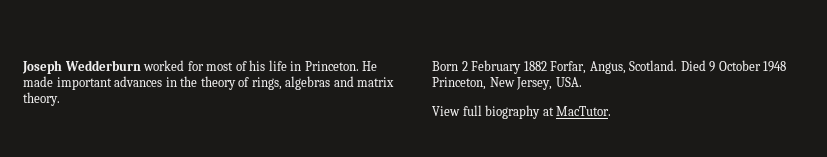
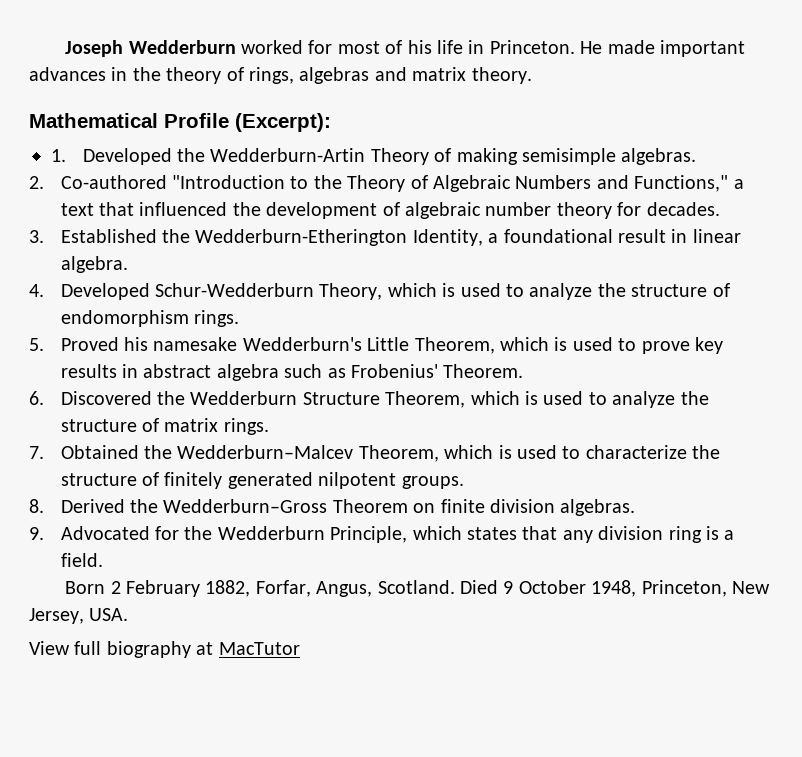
(60, 99) none -> [29,113,331,132] [51,148,697,165] [29,175,744,192] [60,202,720,219] [29,229,741,246] [60,256,128,273] [29,283,730,300] [60,310,239,327] [29,337,723,354] [60,364,524,381] [29,391,709,408] [60,418,269,435] [29,445,721,462] [60,472,464,489] [29,499,636,516] [29,526,735,543] [60,553,103,567] // Mathematical Profile (Excerpt): // 1. Developed the Wedderburn-Artin Theory of making semisimple algebras. // 2. Co-authored "Introduction to the Theory of Algebraic Numbers and Functions," a text that influenced the development of algebraic number theory for decades. // 3. Established the Wedderburn-Etherington Identity, a foundational result in linear algebra. // 4. Developed Schur-Wedderburn Theory, which is used to analyze the structure of endomorphism rings. // 5. Proved his namesake Wedderburn's Little Theorem, which is used to prove key results in abstract algebra such as Frobenius' Theorem. // 6. Discovered the Wedderburn Structure Theorem, which is used to analyze the structure of matrix rings. // 7. Obtained the Wedderburn–Malcev Theorem, which is used to characterize the structure of finitely generated nilpotent groups. // 8. Derived the Wedderburn–Gross Theorem on finite division algebras. // 9. Advocated for the Wedderburn Principle, which states that any division ring is a field.
[523,61,547,71] 1882 -> [205,580,251,597] 1882,
[763,61,787,72] 1948 -> [591,580,637,597] 1948,
[556,106,612,116] MacTutor. -> [218,642,300,655] MacTutor

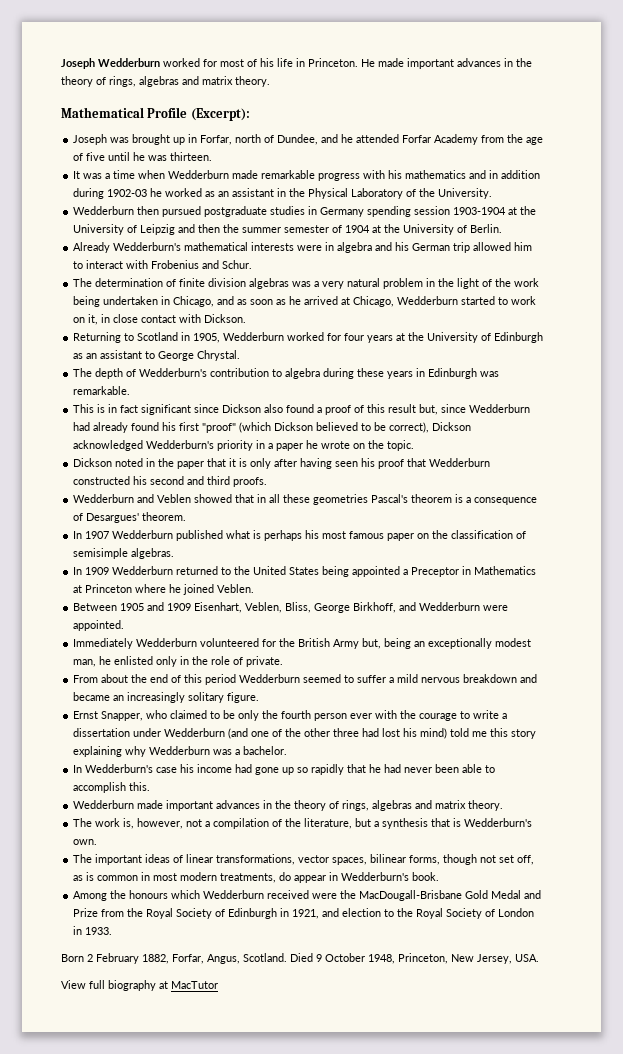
[51,148,697,165] [29,175,744,192] [60,202,720,219] [29,229,741,246] [60,256,128,273] [29,283,730,300] [60,310,239,327] [29,337,723,354] [60,364,524,381] [29,391,709,408] [60,418,269,435] [29,445,721,462] [60,472,464,489] [29,499,636,516] [29,526,735,543] [60,553,103,567] 1. Developed the Wedderburn-Artin Theory of making semisimple algebras. // 2. Co-authored "Introduction to the Theory of Algebraic Numbers and Functions," a text that influenced the development of algebraic number theory for decades. // 3. Established the Wedderburn-Etherington Identity, a foundational result in linear algebra. // 4. Developed Schur-Wedderburn Theory, which is used to analyze the structure of endomorphism rings. // 5. Proved his namesake Wedderburn's Little Theorem, which is used to prove key results in abstract algebra such as Frobenius' Theorem. // 6. Discovered the Wedderburn Structure Theorem, which is used to analyze the structure of matrix rings. // 7. Obtained the Wedderburn–Malcev Theorem, which is used to characterize the structure of finitely generated nilpotent groups. // 8. Derived the Wedderburn–Gross Theorem on finite division algebras. // 9. Advocated for the Wedderburn Principle, which states that any division ring is a field. -> [73,134,544,145] [73,152,213,161] [73,170,541,181] [73,188,493,199] [73,206,537,217] [73,224,503,235] [73,242,533,253] [73,260,253,269] [73,278,540,289] [73,296,537,307] [73,314,247,325] [73,332,544,343] [73,350,241,361] [73,368,500,379] [73,386,131,395] [73,404,531,415] [73,422,472,433] [73,440,415,451] [73,458,491,469] [73,476,268,487] [73,494,538,505] [73,512,187,523] [73,530,527,541] [73,548,175,559] [73,566,537,577] [73,584,255,595] [73,602,509,613] [73,620,125,631] [73,638,532,649] [73,656,284,667] [73,674,538,685] [73,692,260,703] [73,710,508,721] [73,728,537,739] [73,746,288,757] [73,764,496,775] [73,782,151,793] [73,800,504,811] [73,818,533,829] [73,839,98,845] [73,854,535,865] [73,872,440,883] [73,890,542,901] [73,908,535,919] [73,926,113,935] Joseph was brought up in Forfar, north of Dundee, and he attended Forfar Academy from the age of five until he was thirteen. // It was a time when Wedderburn made remarkable progress with his mathematics and in addition during 1902-03 he worked as an assistant in the Physical Laboratory of the University. // Wedderburn then pursued postgraduate studies in Germany spending session 1903-1904 at the University of Leipzig and then the summer semester of 1904 at the University of Berlin. // Already Wedderburn's mathematical interests were in algebra and his German trip allowed him to interact with Frobenius and Schur. // The determination of finite division algebras was a very natural problem in the light of the work being undertaken in Chicago, and as soon as he arrived at Chicago, Wedderburn started to work on it, in close contact with Dickson. // Returning to Scotland in 1905, Wedderburn worked for four years at the University of Edinburgh as an assistant to George Chrystal. // The depth of Wedderburn's contribution to algebra during these years in Edinburgh was remarkable. // This is in fact significant since Dickson also found a proof of this result but, since Wedderburn had already found his first "proof" (which Dickson believed to be correct), Dickson acknowledged Wedderburn's priority in a paper he wrote on the topic. // Dickson noted in the paper that it is only after having seen his proof that Wedderburn constructed his second and third proofs. // Wedderburn and Veblen showed that in all these geometries Pascal's theorem is a consequence of Desargues' theorem. // In 1907 Wedderburn published what is perhaps his most famous paper on the classification of semisimple algebras. // In 1909 Wedderburn returned to the United States being appointed a Preceptor in Mathematics at Princeton where he joined Veblen. // Between 1905 and 1909 Eisenhart, Veblen, Bliss, George Birkhoff, and Wedderburn were appointed. // Immediately Wedderburn volunteered for the British Army but, being an exceptionally modest man, he enlisted only in the role of private. // From about the end of this period Wedderburn seemed to suffer a mild nervous breakdown and became an increasingly solitary figure. // Ernst Snapper, who claimed to be only the fourth person ever with the courage to write a dissertation under Wedderburn (and one of the other three had lost his mind) told me this story explaining why Wedderburn was a bachelor. // In Wedderburn's case his income had gone up so rapidly that he had never been able to accomplish this. // Wedderburn made important advances in the theory of rings, algebras and matrix theory. // The work is, however, not a compilation of the literature, but a synthesis that is Wedderburn's own. // The important ideas of linear transformations, vector spaces, bilinear forms, though not set off, as is common in most modern treatments, do appear in Wedderburn's book. // Among the honours which Wedderburn received were the MacDougall-Brisbane Gold Medal and Prize from the Royal Society of Edinburgh in 1921, and election to the Royal Society of London in 1933.

